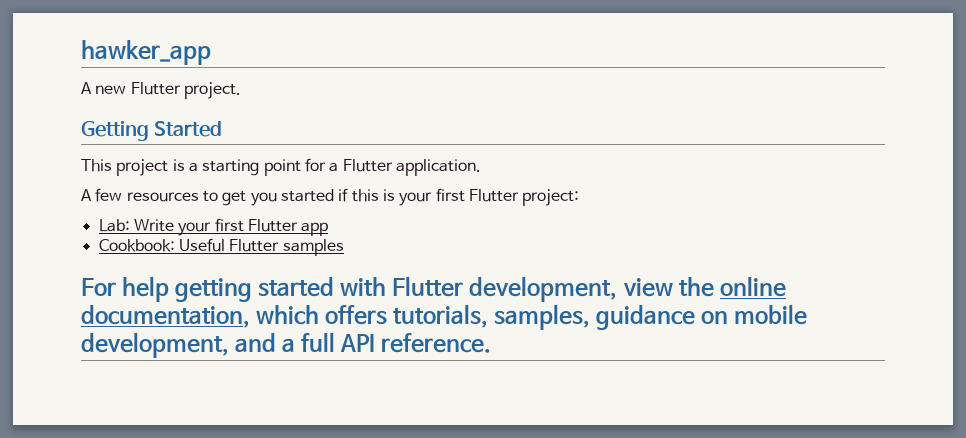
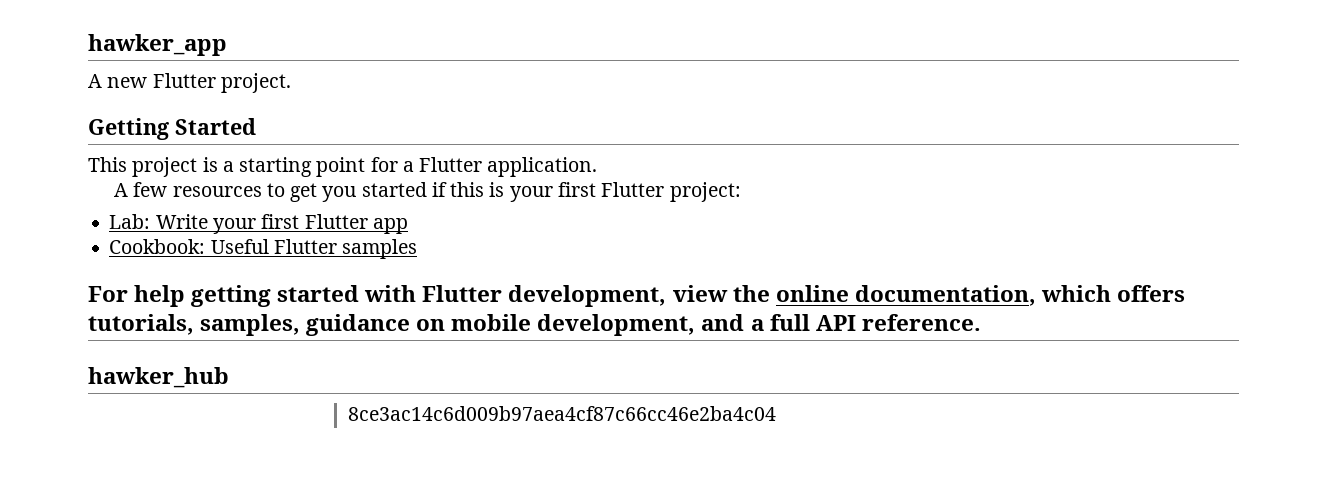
(492, 343) none -> [88,367,229,388] [347,406,776,421] // hawker_hub // 8ce3ac14c6d009b97aea4cf87c66cc46e2ba4c04

